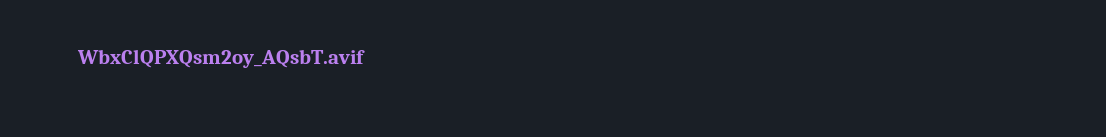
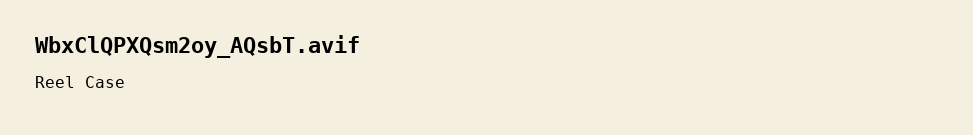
(365, 58) none -> [35,76,125,88] // Reel Case

